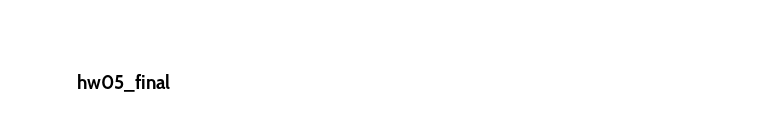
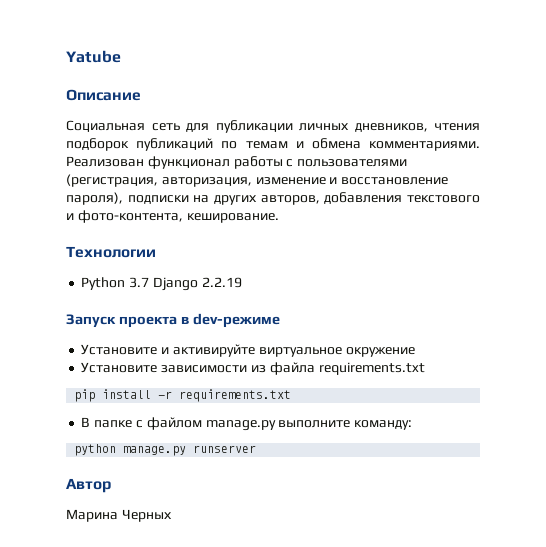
[77,74,170,92] hw05_final -> [66,50,121,63] [66,89,141,101] [66,120,480,133] [66,138,480,151] [66,156,408,169] [66,174,449,187] [66,192,480,205] [66,210,279,223] [66,246,156,258] [81,277,242,291] [66,313,280,328] [81,344,415,357] [81,362,425,375] [74,389,292,402] [81,417,413,431] [74,444,257,456] [66,478,111,493] [66,509,172,522] Yatube // Описание // Социальная сеть для публикации личных дневников, чтения подборок публикаций по темам и обмена комментариями. Реализован функционал работы с пользователями (регистрация, авторизация, изменение и восстановление пароля), подписки на других авторов, добавления текстового и фото-контента, кеширование. // Технологии // Python 3.7 Django 2.2.19 // Запуск проекта в dev-режиме // Установите и активируйте виртуальное окружение // Установите зависимости из файла requirements.txt // pip install -r requirements.txt // В папке с файлом manage.py выполните команду: // python manage.py runserver // Автор // Марина Черных

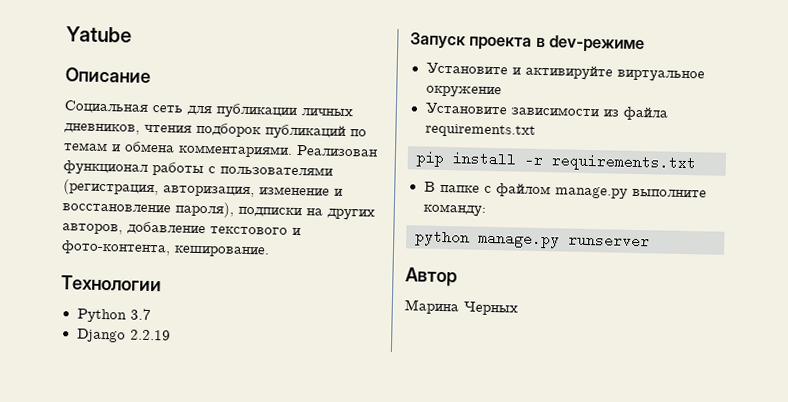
[324,192,403,204] добавления -> [127,221,206,236] добавление
(150, 282) none -> (151, 314) //

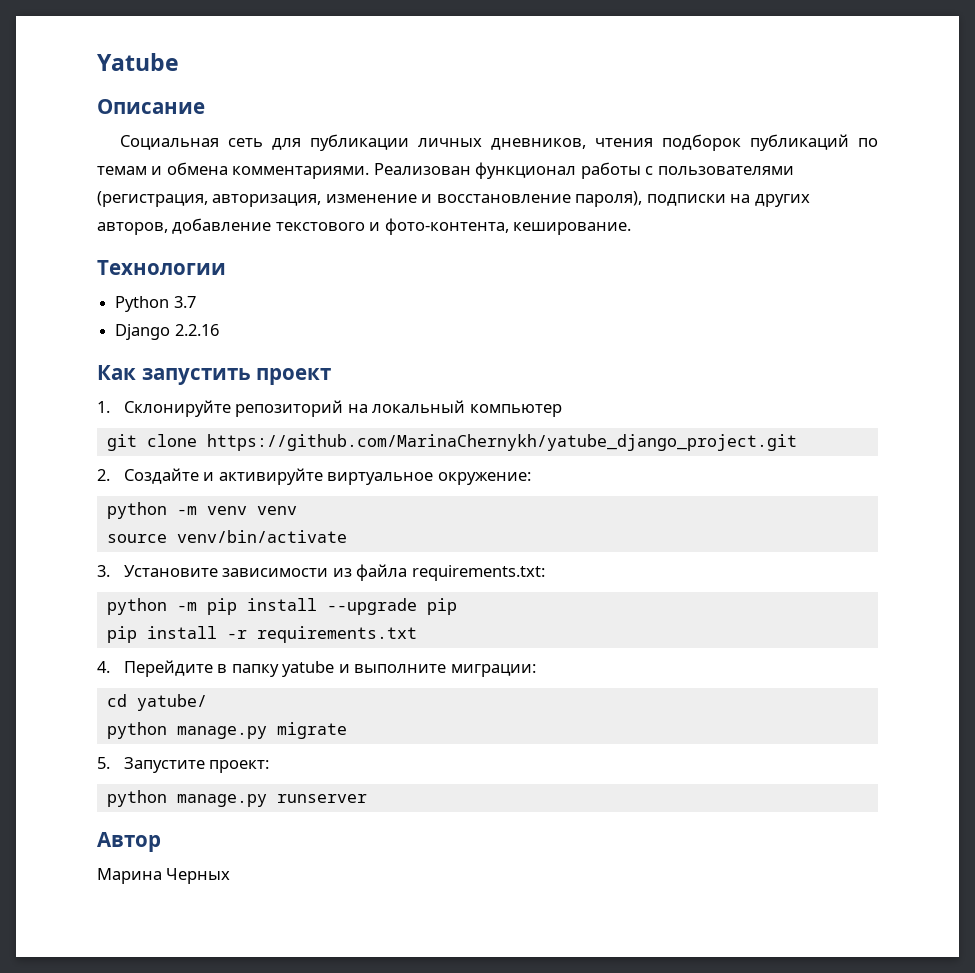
[129,329,171,341] [410,32,645,54] [425,62,705,83] [425,85,502,99] [424,102,668,121] [424,123,536,138] [416,151,696,173] [423,181,707,199] [422,203,486,217] 2.2.19 // Запуск проекта в dev-режиме // Установите и активируйте виртуальное окружение // Установите зависимости из файла requirements.txt // pip install -r requirements.txt // В папке с файлом manage.py выполните команду: -> [174,324,219,336] [97,365,332,385] [97,400,562,417] [106,434,797,451] [97,468,531,485] [106,502,297,519] [106,530,347,543] [97,564,545,581] [106,598,457,615] [106,626,417,643] [97,660,536,677] [106,694,207,711] [106,722,347,739] [97,757,270,773] 2.2.16 // Как запустить проект // 1. Склонируйте репозиторий на локальный компьютер // git clone https://github.com/MarinaChernykh/yatube_django_project.git // 2. Создайте и активируйте виртуальное окружение: // python -m venv venv // source venv/bin/activate // 3. Установите зависимости из файла requirements.txt: // python -m pip install --upgrade pip // pip install -r requirements.txt // 4. Перейдите в папку yatube и выполните миграции: // cd yatube/ // python manage.py migrate // 5. Запустите проект:

